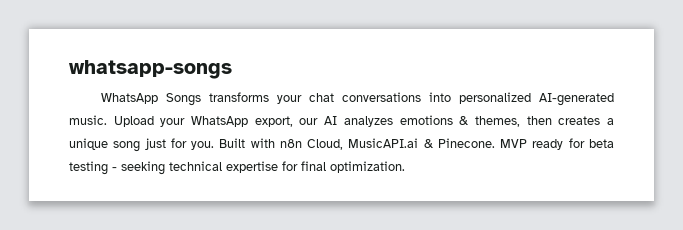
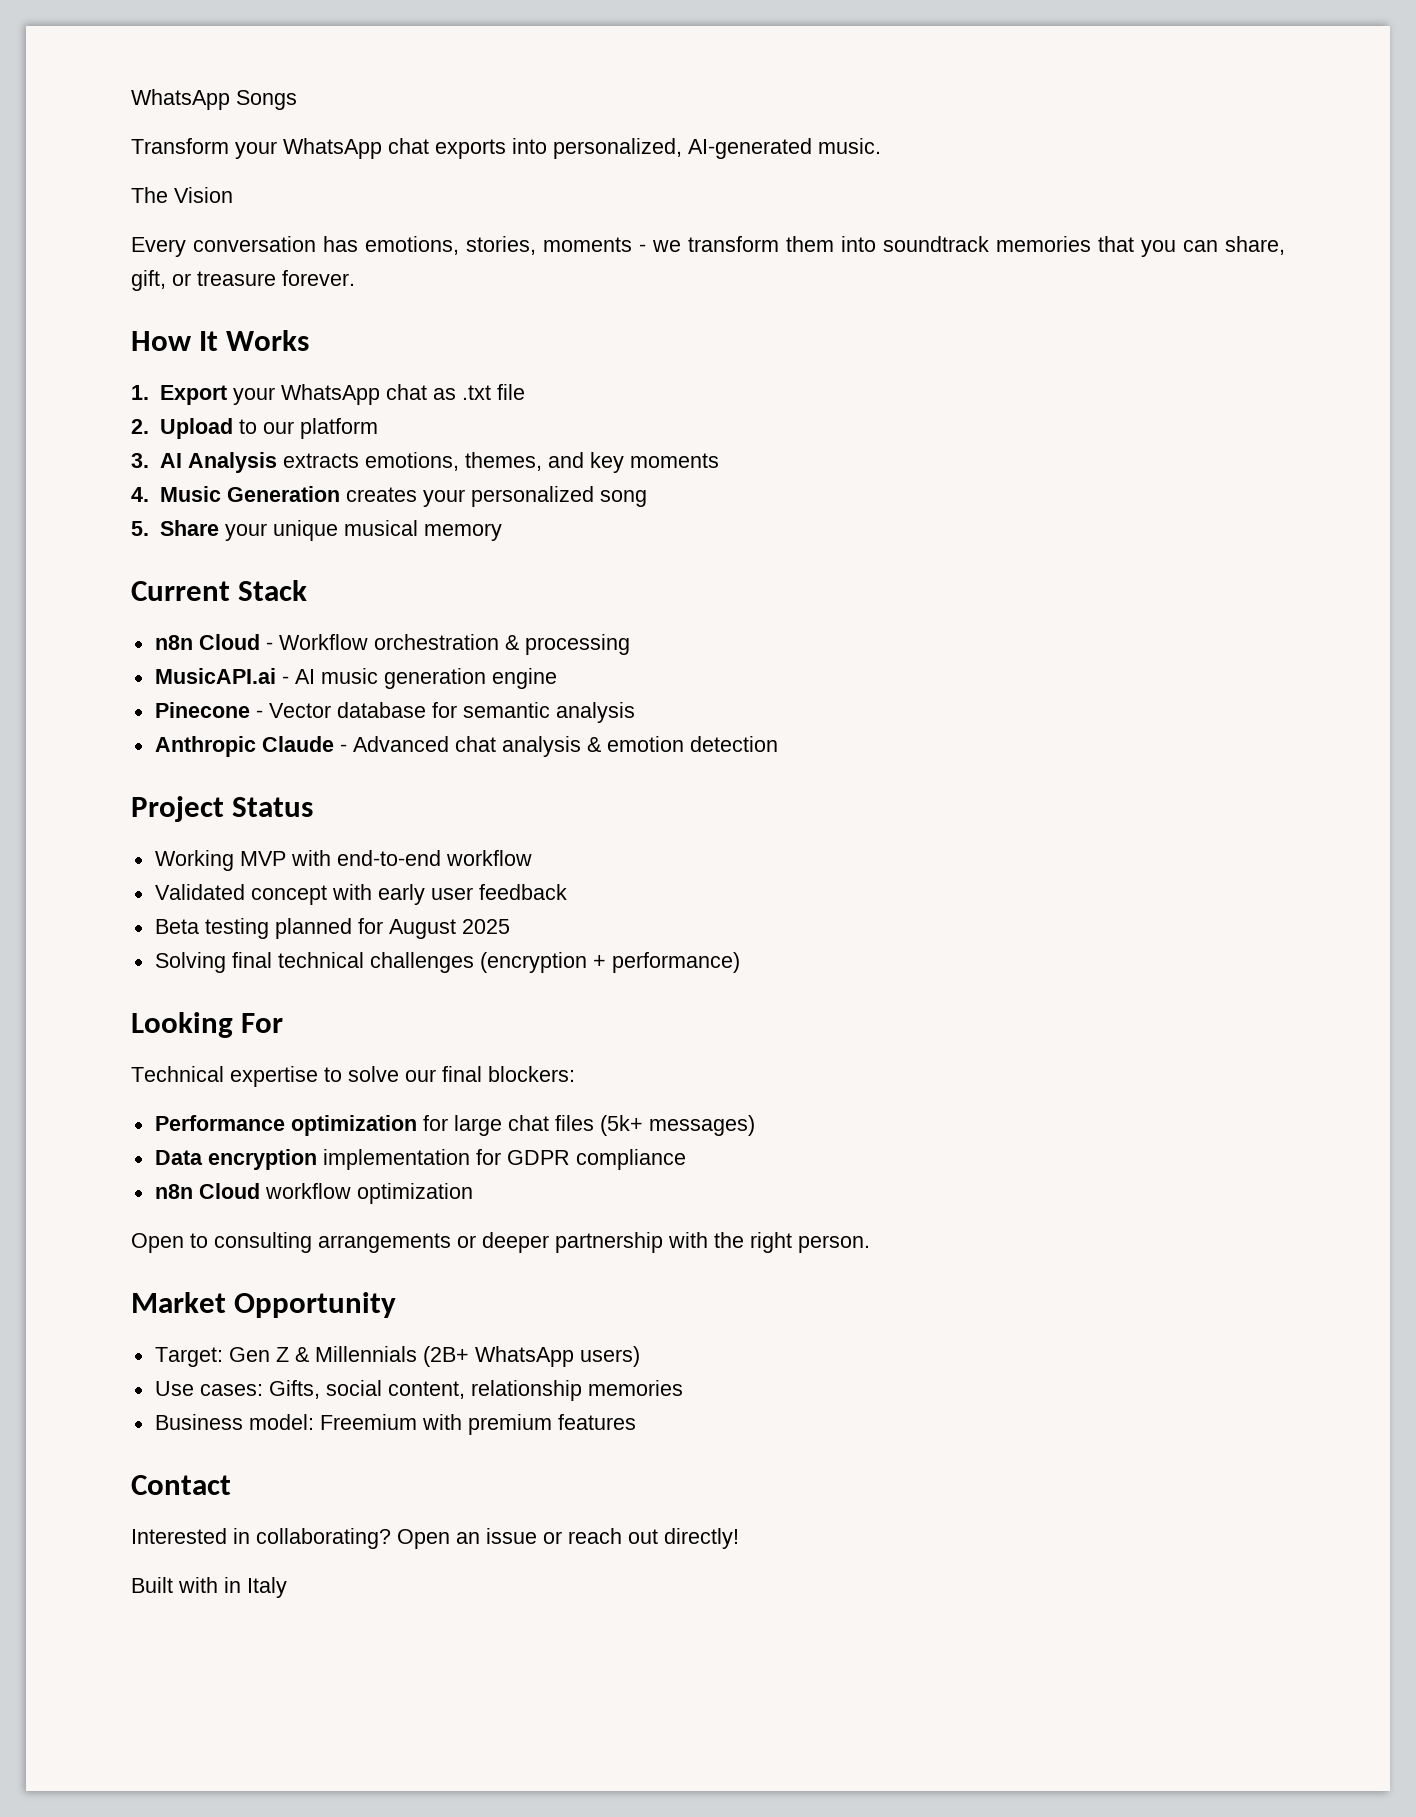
[69,60,232,79] whatsapp-songs // -> (131, 99) none
[209,92,615,106] [69,115,614,127] [69,138,614,152] [69,161,405,175] transforms your chat conversations into personalized AI-generated music. Upload your WhatsApp export, our AI analyzes emotions & themes, then creates a unique song just for you. Built with n8n Cloud, MusicAPI.ai & Pinecone. MVP ready for beta testing - seeking technical expertise for final optimization. -> [131,138,881,159] [131,187,233,203] [131,236,1285,257] [131,270,355,291] [131,330,310,351] [131,384,525,405] [131,418,378,439] [131,452,719,473] [131,486,647,507] [131,520,502,541] [131,580,308,601] [154,634,630,655] [154,668,557,689] [154,702,635,723] [154,736,778,757] [131,796,314,822] [154,850,532,871] [154,884,567,905] [154,918,510,939] [154,952,740,973] [131,1012,284,1038] [131,1066,575,1087] [154,1115,755,1136] [154,1149,686,1170] [154,1183,473,1204] [131,1232,870,1253] [131,1292,397,1318] [154,1346,640,1367] [154,1380,683,1401] [154,1414,636,1435] [131,1475,231,1495] [131,1528,739,1549] [131,1577,287,1598] // Transform your WhatsApp chat exports into personalized, AI-generated music. // The Vision // Every conversation has emotions, stories, moments - we transform them into soundtrack memories that you can share, gift, or treasure forever. // How It Works // 1. Export your WhatsApp chat as .txt file // 2. Upload to our platform // 3. AI Analysis extracts emotions, themes, and key moments // 4. Music Generation creates your personalized song // 5. Share your unique musical memory // Current Stack // n8n Cloud - Workflow orchestration & processing // MusicAPI.ai - AI music generation engine // Pinecone - Vector database for semantic analysis // Anthropic Claude - Advanced chat analysis & emotion detection // Project Status // Working MVP with end-to-end workflow // Validated concept with early user feedback // Beta testing planned for August 2025 // Solving final technical challenges (encryption + performance) // Looking For // Technical expertise to solve our final blockers: // Performance optimization for large chat files (5k+ messages) // Data encryption implementation for GDPR compliance // n8n Cloud workflow optimization // Open to consulting arrangements or deeper partnership with the right person. // Market Opportunity // Target: Gen Z & Millennials (2B+ WhatsApp users) // Use cases: Gifts, social content, relationship memories // Business model: Freemium with premium features // Contact // Interested in collaborating? Open an issue or reach out directly! // Built with in Italy

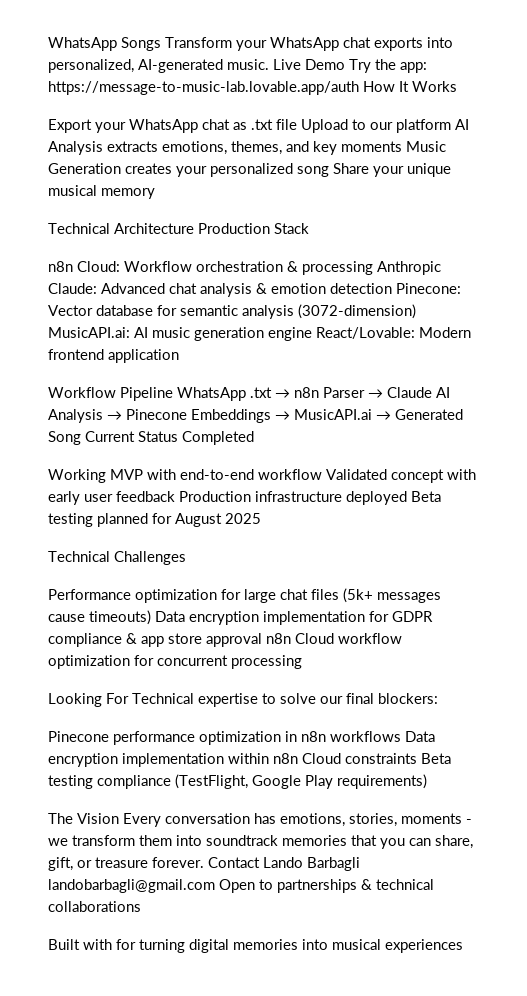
(297, 100) // -> (161, 44) none
(881, 146) none -> [273,59,427,73] [48,81,457,95] [48,119,469,133] [48,141,446,155] [48,163,451,177] [48,185,155,199] [48,223,309,234] [48,261,441,275] [48,283,461,297] [48,304,416,319] [48,327,471,341] [48,349,179,363] [48,387,450,401] [48,409,463,423] [48,431,254,445] [48,469,476,483] [48,491,441,505] [48,513,261,527] [48,551,186,565] [48,588,441,603] [48,610,433,625] [48,633,402,647] [48,655,302,669] [48,693,438,707] [48,731,435,745] [48,753,451,767] [48,774,427,789] Live Demo Try the app: https://message-to-music-lab.lovable.app/auth How It Works // Export your WhatsApp chat as .txt file Upload to our platform AI Analysis extracts emotions, themes, and key moments Music Generation creates your personalized song Share your unique musical memory // Technical Architecture Production Stack // n8n Cloud: Workflow orchestration & processing Anthropic Claude: Advanced chat analysis & emotion detection Pinecone: Vector database for semantic analysis (3072-dimension) MusicAPI.ai: AI music generation engine React/Lovable: Modern frontend application // Workflow Pipeline WhatsApp .txt → n8n Parser → Claude AI Analysis → Pinecone Embeddings → MusicAPI.ai → Generated Song Current Status Completed // Working MVP with end-to-end workflow Validated concept with early user feedback Production infrastructure deployed Beta testing planned for August 2025 // Technical Challenges // Performance optimization for large chat files (5k+ messages cause timeouts) Data encryption implementation for GDPR compliance & app store approval n8n Cloud workflow optimization for concurrent processing // Looking For Technical expertise to solve our final blockers: // Pinecone performance optimization in n8n workflows Data encryption implementation within n8n Cloud constraints Beta testing compliance (TestFlight, Google Play requirements)
(233, 195) // -> (119, 818) none
[131,330,310,351] [131,384,525,405] [131,418,378,439] [131,452,719,473] [131,486,647,507] [131,520,502,541] [131,580,308,601] [154,634,630,655] [154,668,557,689] [154,702,635,723] [154,736,778,757] [131,796,314,822] [154,850,532,871] [154,884,567,905] [154,918,510,939] [154,952,740,973] [131,1012,284,1038] [131,1066,575,1087] [154,1115,755,1136] [154,1149,686,1170] [154,1183,473,1204] [131,1232,870,1253] [131,1292,397,1318] [154,1346,640,1367] [154,1380,683,1401] [154,1414,636,1435] [131,1475,231,1495] [131,1528,739,1549] [131,1577,287,1598] // How It Works // 1. Export your WhatsApp chat as .txt file // 2. Upload to our platform // 3. AI Analysis extracts emotions, themes, and key moments // 4. Music Generation creates your personalized song // 5. Share your unique musical memory // Current Stack // n8n Cloud - Workflow orchestration & processing // MusicAPI.ai - AI music generation engine // Pinecone - Vector database for semantic analysis // Anthropic Claude - Advanced chat analysis & emotion detection // Project Status // Working MVP with end-to-end workflow // Validated concept with early user feedback // Beta testing planned for August 2025 // Solving final technical challenges (encryption + performance) // Looking For // Technical expertise to solve our final blockers: // Performance optimization for large chat files (5k+ messages) // Data encryption implementation for GDPR compliance // n8n Cloud workflow optimization // Open to consulting arrangements or deeper partnership with the right person. // Market Opportunity // Target: Gen Z & Millennials (2B+ WhatsApp users) // Use cases: Gifts, social content, relationship memories // Business model: Freemium with premium features // Contact // Interested in collaborating? Open an issue or reach out directly! // Built with in Italy -> [208,857,360,871] [48,879,434,893] [48,901,141,912] [48,939,463,953] Contact Lando Barbagli landobarbagli@gmail.com Open to partnerships & technical collaborations // Built with for turning digital memories into musical experiences

